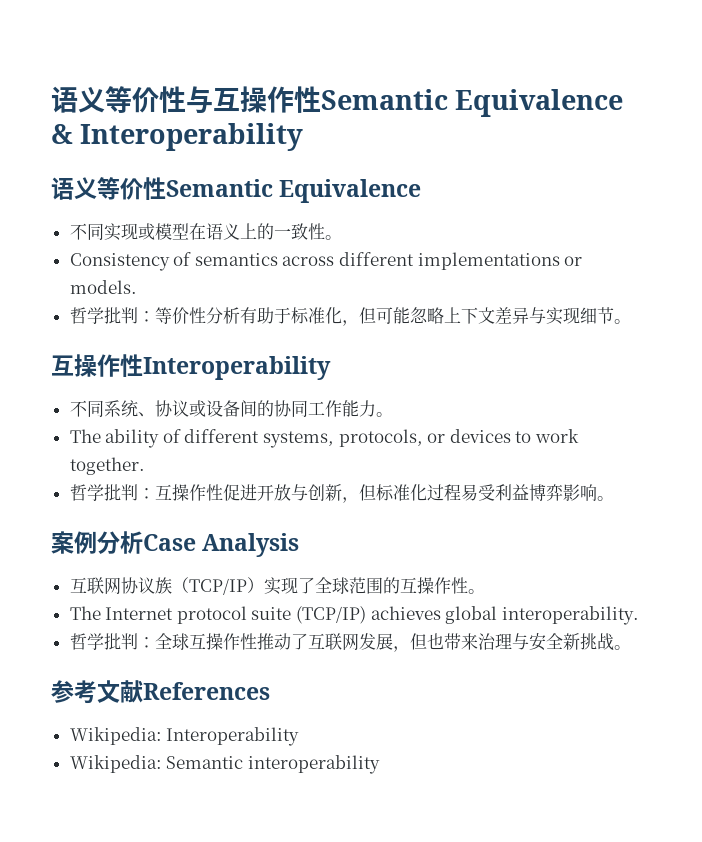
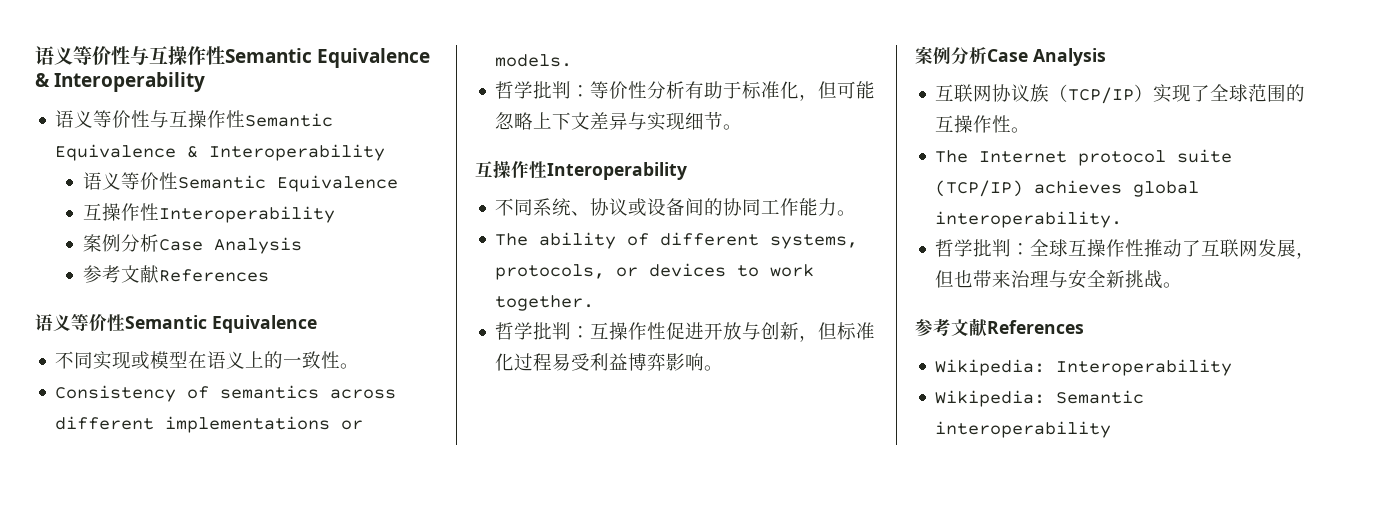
[51,86,624,117] [51,123,304,151] 语义等价性与互操作性Semantic Equivalence & Interoperability -> [35,46,431,68] [35,72,206,92] [55,110,334,128] [55,144,386,161] [82,172,398,192] [82,203,335,223] [82,234,302,254] [82,265,269,283] 语义等价性与互操作性Semantic Equivalence & Interoperability // 语义等价性与互操作性Semantic Equivalence & Interoperability // 语义等价性Semantic Equivalence // 互操作性Interoperability // 案例分析Case Analysis // 参考文献References

